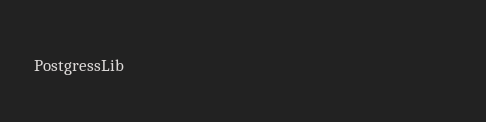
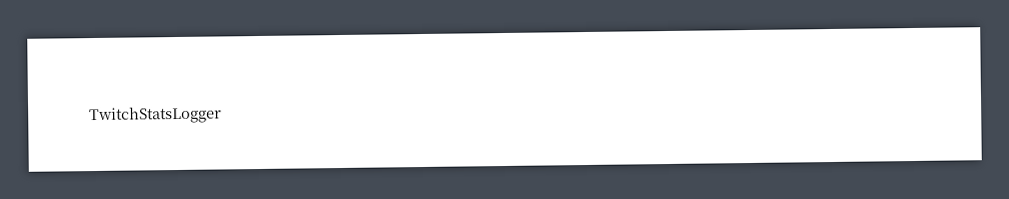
[34,59,124,75] PostgressLib -> [89,106,222,125] TwitchStatsLogger

